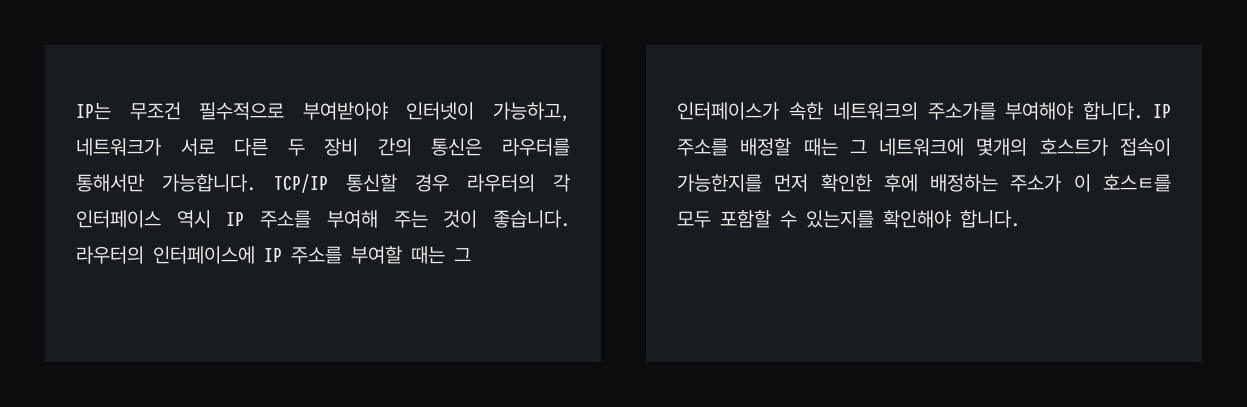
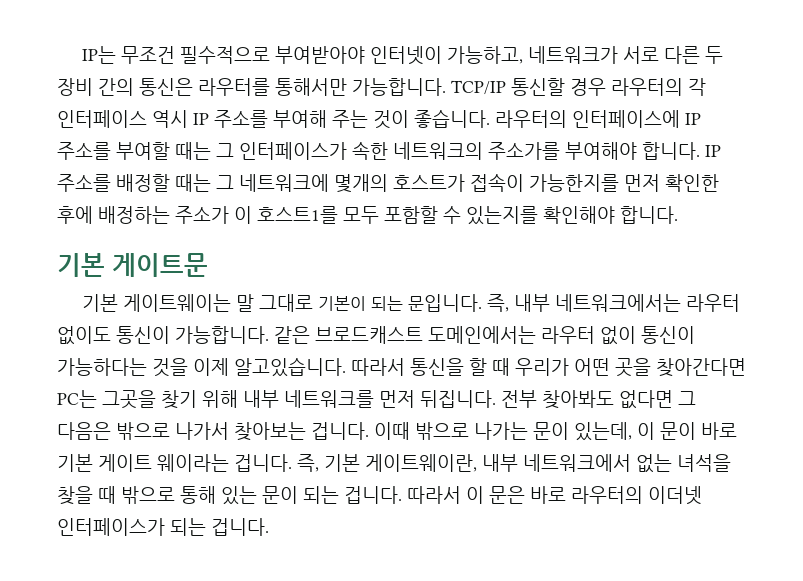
[1103,174,1171,192] 호스ㅌ를 -> [257,206,338,224] 호스트1를
(1020, 219) none -> [57,253,208,277] [81,294,740,312] [57,326,695,345] [57,357,746,377] [57,390,696,409] [57,422,737,441] [57,454,731,473] [57,486,702,505] [57,518,269,536] // 기본 게이트문 // 기본 게이트웨이는 말 그대로 기본이 되는 문입니다. 즉, 내부 네트워크에서는 라우터 없이도 통신이 가능합니다. 같은 브로드캐스트 도메인에서는 라우터 없이 통신이 가능하다는 것을 이제 알고있습니다. 따라서 통신을 할 때 우리가 어떤 곳을 찾아간다면 PC는 그곳을 찾기 위해 내부 네트워크를 먼저 뒤집니다. 전부 찾아봐도 없다면 그 다음은 밖으로 나가서 찾아보는 겁니다. 이때 밖으로 나가는 문이 있는데, 이 문이 바로 기본 게이트 웨이라는 겁니다. 즉, 기본 게이트웨이란, 내부 네트워크에서 없는 녀석을 찾을 때 밖으로 통해 있는 문이 되는 겁니다. 따라서 이 문은 바로 라우터의 이더넷 인터페이스가 되는 겁니다.

